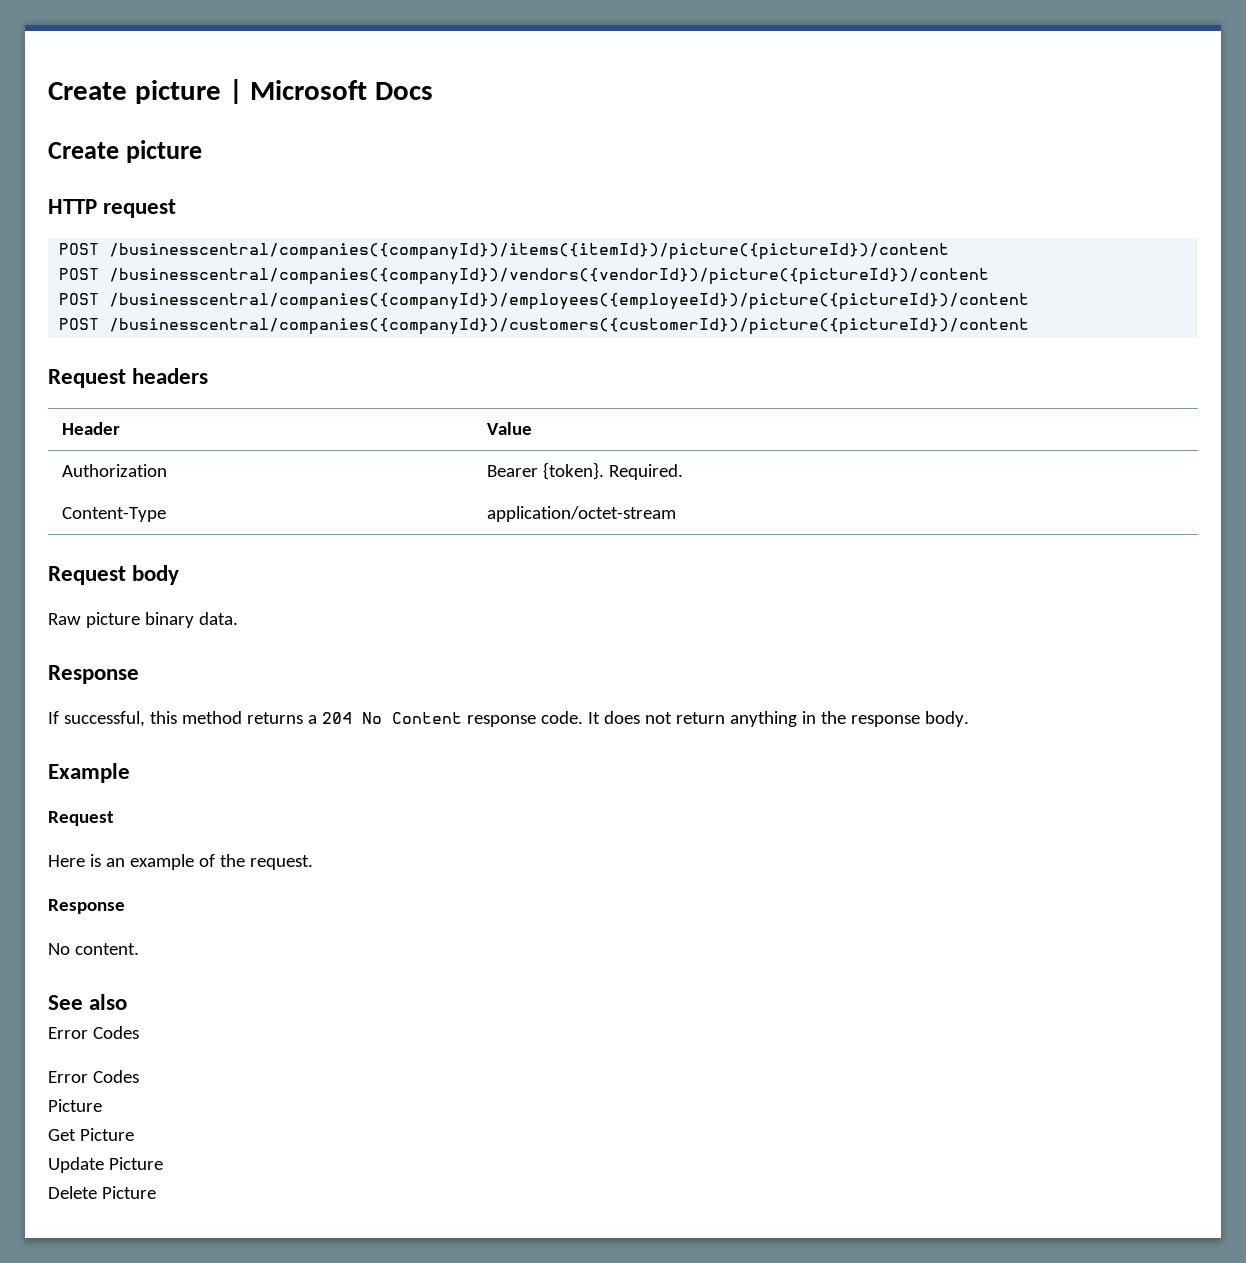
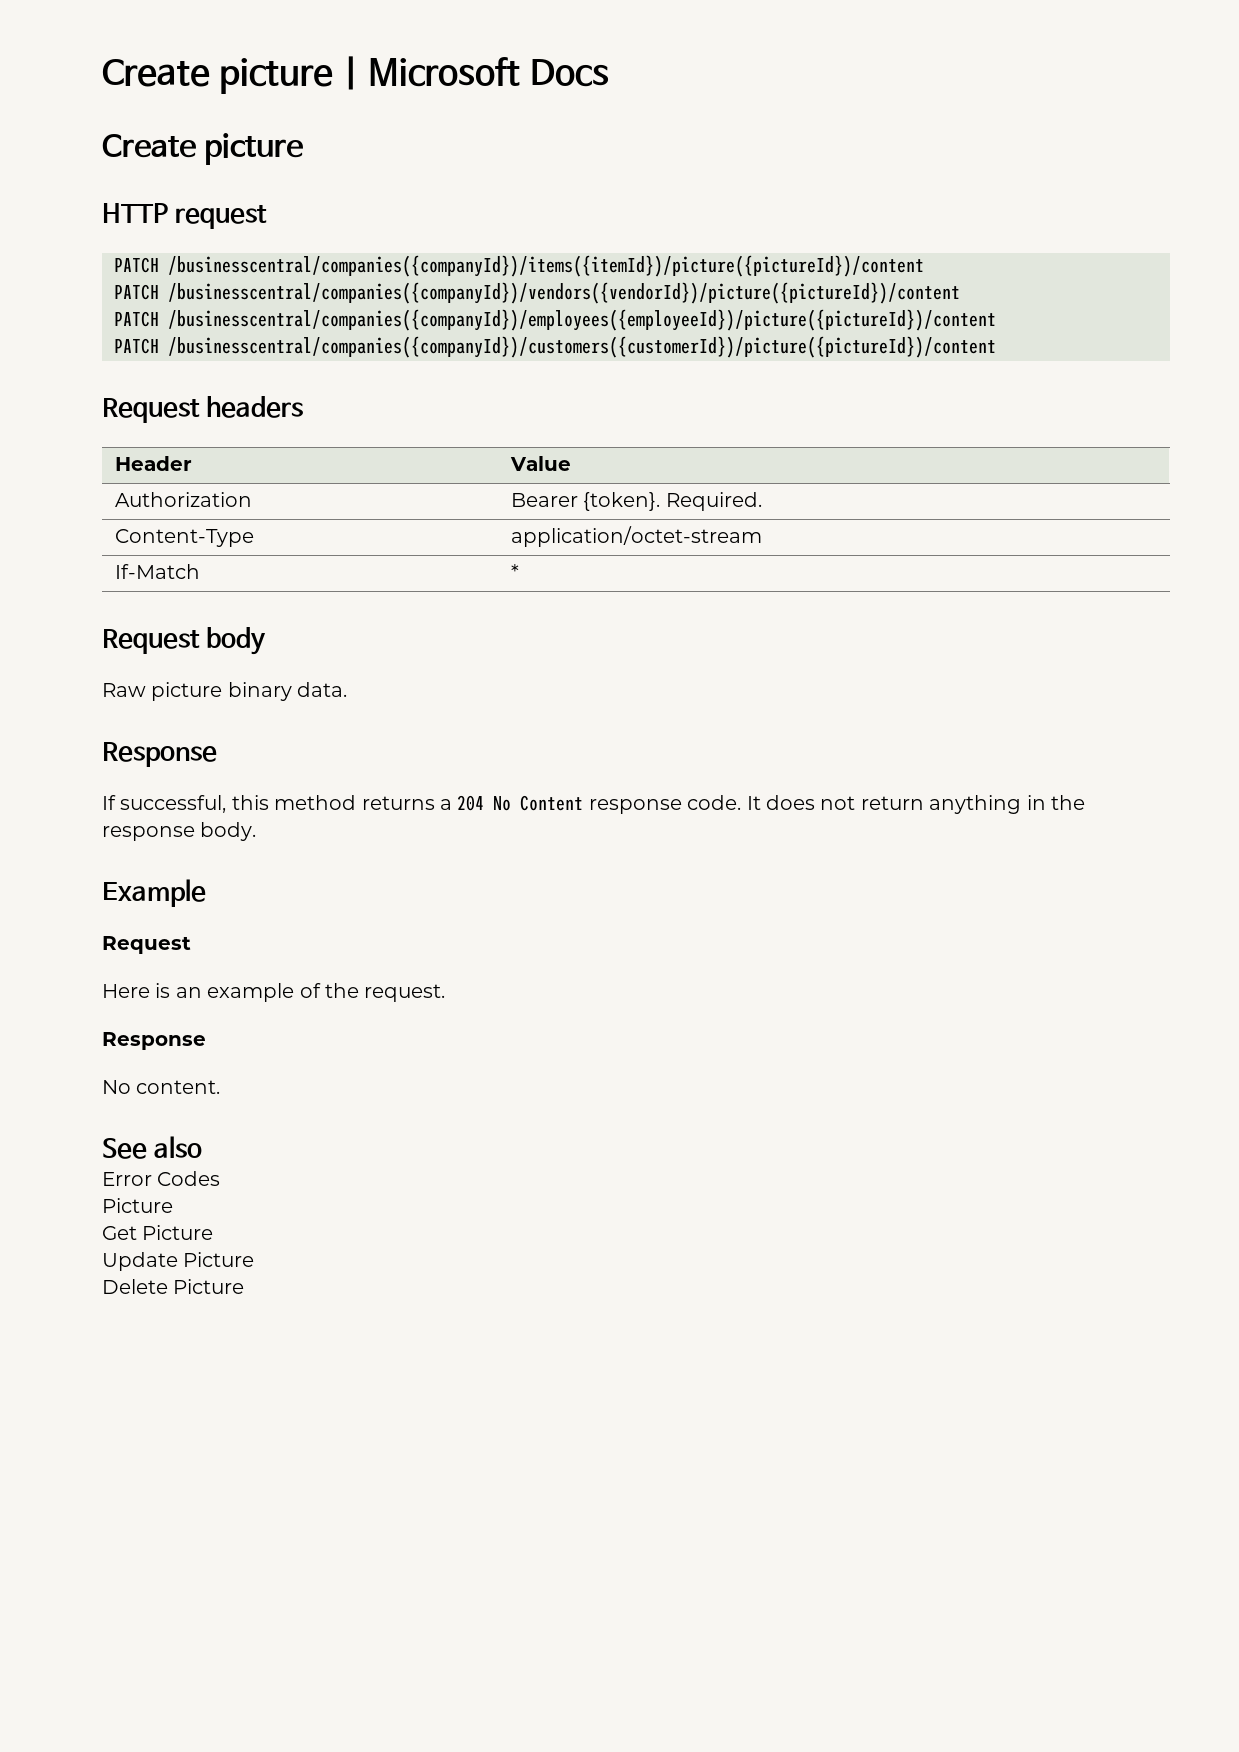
[59,243,100,255] POST -> [114,257,159,273] PATCH
[59,268,100,280] POST -> [114,284,159,300] PATCH
[59,293,100,305] POST -> [114,311,159,327] PATCH
[59,318,100,330] POST -> [114,338,159,354] PATCH
(677, 514) none -> [114,564,200,579] [510,564,519,579] // If-Match | *
[48,1070,139,1083] // Error Codes -> (221, 1178) none

